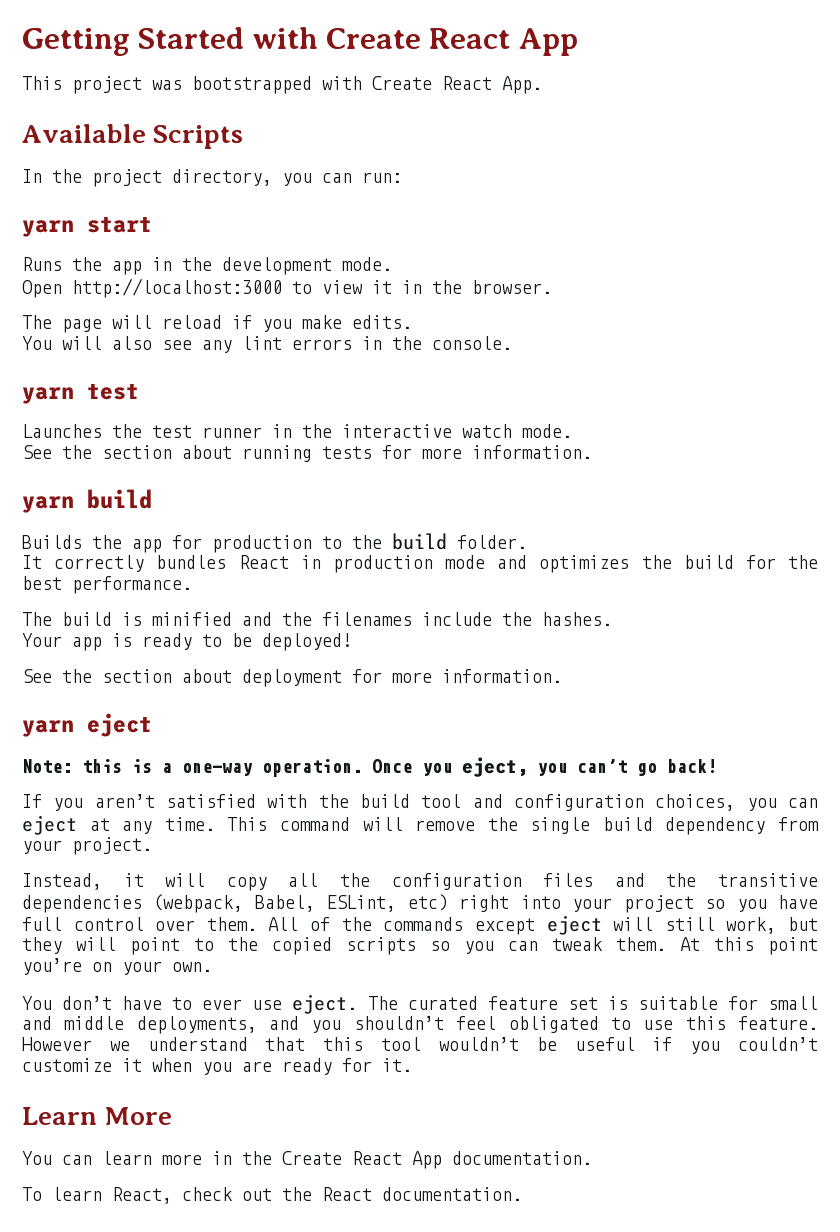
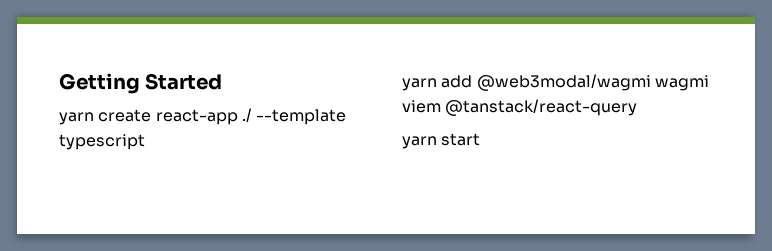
[252,27,578,56] [22,76,542,94] [22,124,244,149] [22,169,402,187] [22,217,152,237] [22,257,392,275] [22,278,552,298] [22,315,412,333] [22,336,512,353] [22,384,139,404] [22,424,572,438] [22,445,592,462] [22,489,152,513] [22,533,527,553] [22,555,818,573] [22,576,192,594] [22,612,612,626] [22,633,352,651] [22,669,562,687] [22,713,152,737] [22,757,717,777] [22,794,819,811] [22,815,820,835] [22,837,152,855] [22,873,819,891] [22,894,819,913] [22,915,819,935] [22,937,818,955] [22,958,212,975] [22,994,818,1014] [22,1016,819,1034] [22,1037,819,1054] [22,1058,412,1075] [22,1107,173,1125] [22,1151,592,1169] [22,1187,522,1204] with Create React App // This project was bootstrapped with Create React App. // Available Scripts // In the project directory, you can run: // yarn start // Runs the app in the development mode. // Open http://localhost:3000 to view it in the browser. // The page will reload if you make edits. // You will also see any lint errors in the console. // yarn test // Launches the test runner in the interactive watch mode. // See the section about running tests for more information. // yarn build // Builds the app for production to the build folder. // It correctly bundles React in production mode and optimizes the build for the best performance. // The build is minified and the filenames include the hashes. // Your app is ready to be deployed! // See the section about deployment for more information. // yarn eject // Note: this is a one-way operation. Once you eject, you can’t go back! // If you aren’t satisfied with the build tool and configuration choices, you can eject at any time. This command will remove the single build dependency from your project. // Instead, it will copy all the configuration files and the transitive dependencies (webpack, Babel, ESLint, etc) right into your project so you have full control over them. All of the commands except eject will still work, but they will point to the copied scripts so you can tweak them. At this point you’re on your own. // You don’t have to ever use eject. The curated feature set is suitable for small and middle deployments, and you shouldn’t feel obligated to use this feature. However we understand that this tool wouldn’t be useful if you couldn’t customize it when you are ready for it. // Learn More // You can learn more in the Create React App documentation. // To learn React, check out the React documentation. -> [59,108,347,125] [59,134,145,150] [402,74,709,91] [402,99,638,116] [402,133,481,149] // yarn create react-app ./ --template typescript // yarn add @web3modal/wagmi wagmi viem @tanstack/react-query // yarn start

